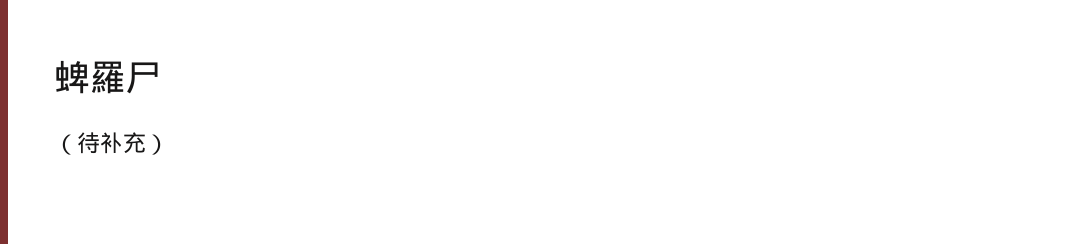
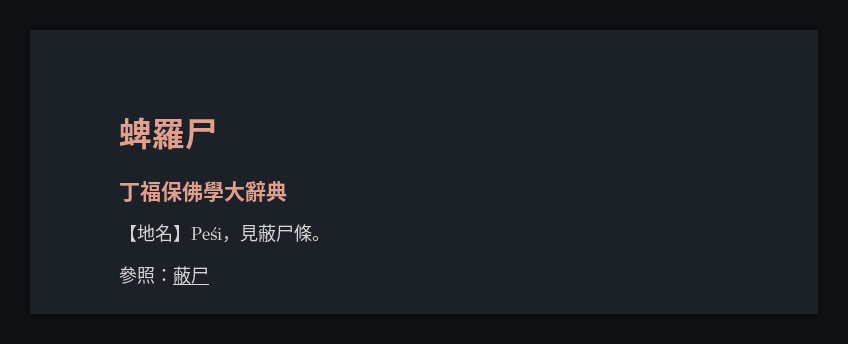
[54,132,169,155] （待补充） -> [119,181,287,203] [119,224,330,243] [119,266,209,285] 丁福保佛學大辭典 // 【地名】Peśi，見蔽尸條。 // 參照：蔽尸

